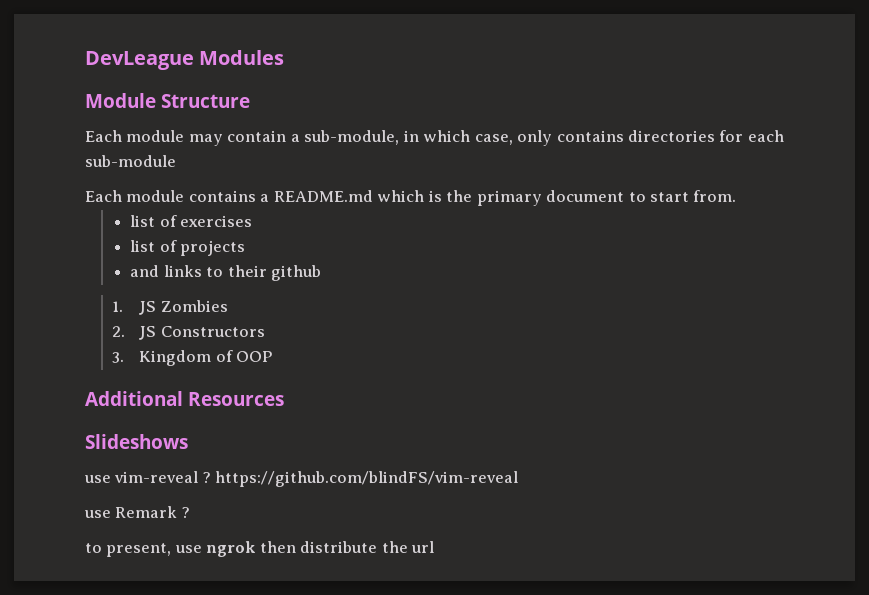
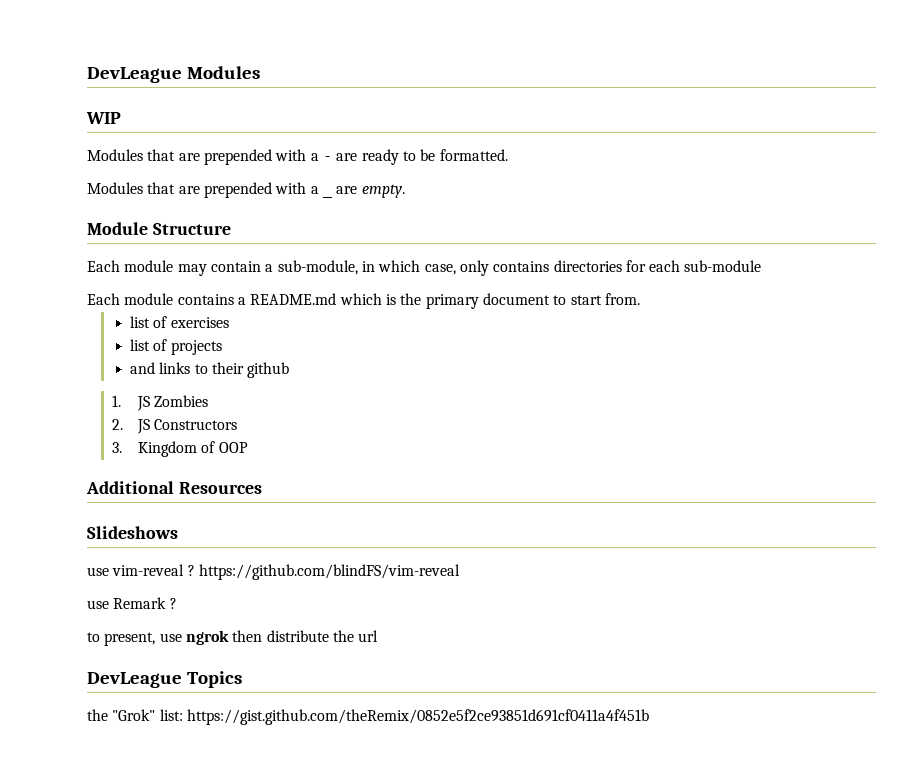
(285, 57) none -> [86,112,121,124] [87,149,508,165] [87,182,319,198] [322,194,333,198] [336,184,405,198] // WIP // Modules that are prepended with a - are ready to be formatted. // Modules that are prepended with a _ are empty.
(435, 547) none -> [87,671,242,688] [87,709,649,725] // DevLeague Topics // the "Grok" list: https://gist.github.com/theRemix/0852e5f2ce93851d691cf0411a4f451b

